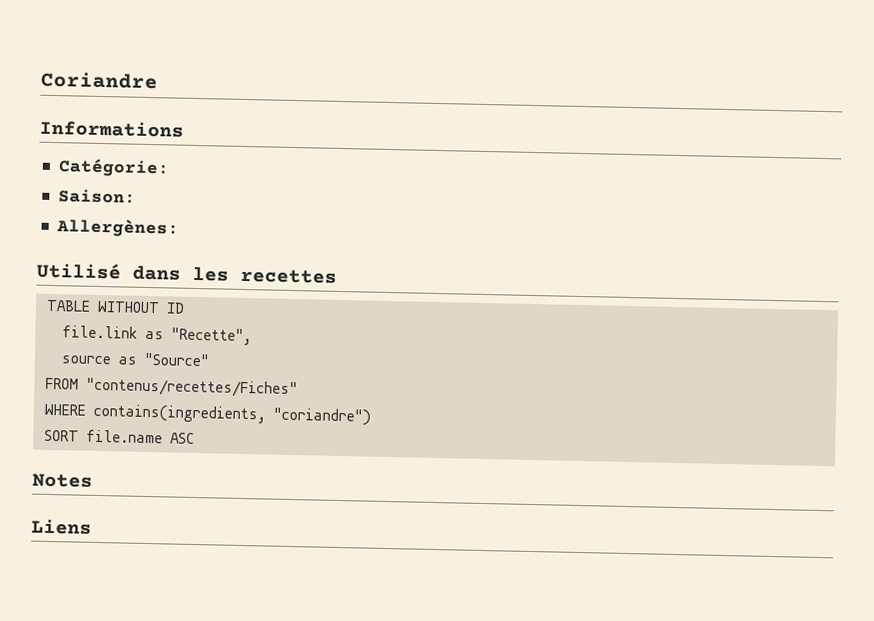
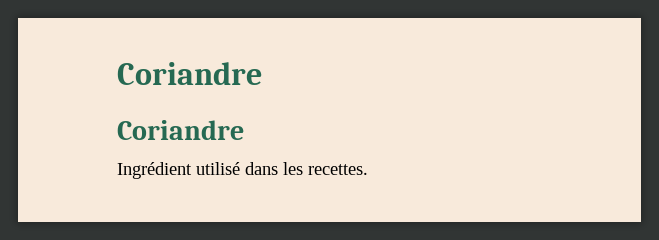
[40,71,158,90] [39,119,184,138] [57,158,170,178] [57,189,136,204] [55,218,179,238] [36,261,337,284] [45,299,185,314] [61,325,252,346] [60,352,210,367] [44,377,298,399] [43,403,371,426] [43,429,195,444] [32,473,93,488] [31,518,92,535] Coriandre // Informations // Catégorie: // Saison: // Allergènes: // Utilisé dans les recettes // TABLE WITHOUT ID // file.link as "Recette", // source as "Source" // FROM "contenus/recettes/Fiches" // WHERE contains(ingredients, "coriandre") // SORT file.name ASC // Notes // Liens -> [117,62,262,85] [117,120,244,140] [117,162,368,179] Coriandre // Coriandre // Ingrédient utilisé dans les recettes.

